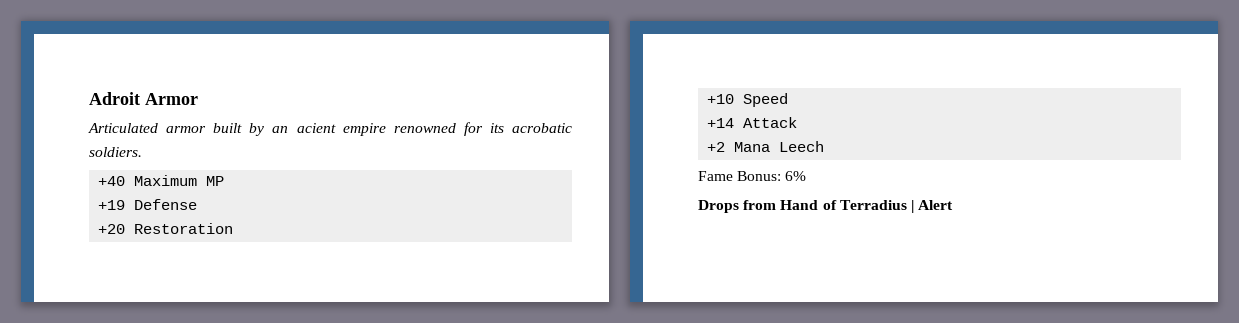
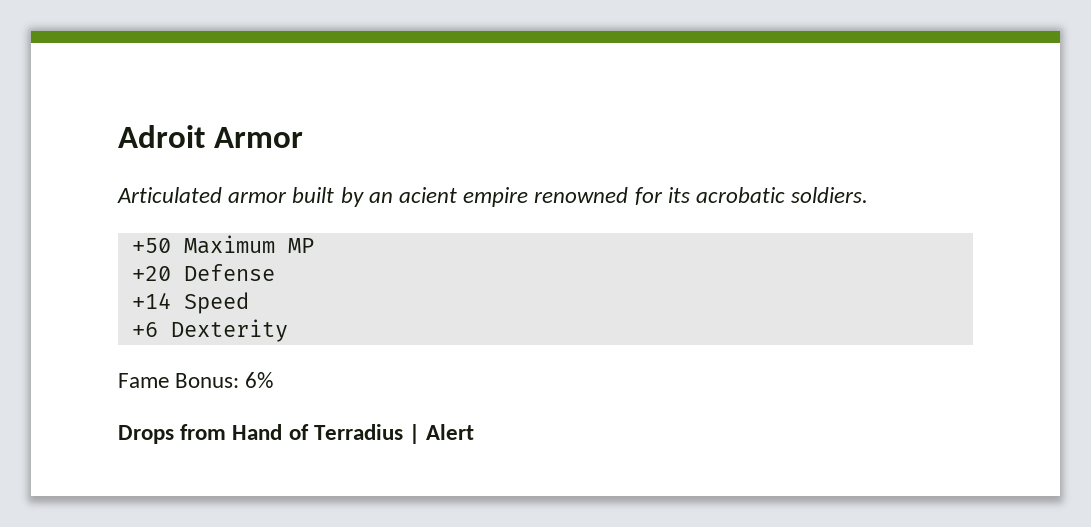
[98,176,126,186] +40 -> [131,238,171,253] +50
[98,200,126,210] +19 -> [131,266,171,281] +20
[98,223,234,234] [707,93,789,107] [707,117,798,128] [707,141,825,152] +20 Restoration // +10 Speed // +14 Attack // +2 Mana Leech -> [131,292,249,314] [131,319,288,342] +14 Speed // +6 Dexterity

